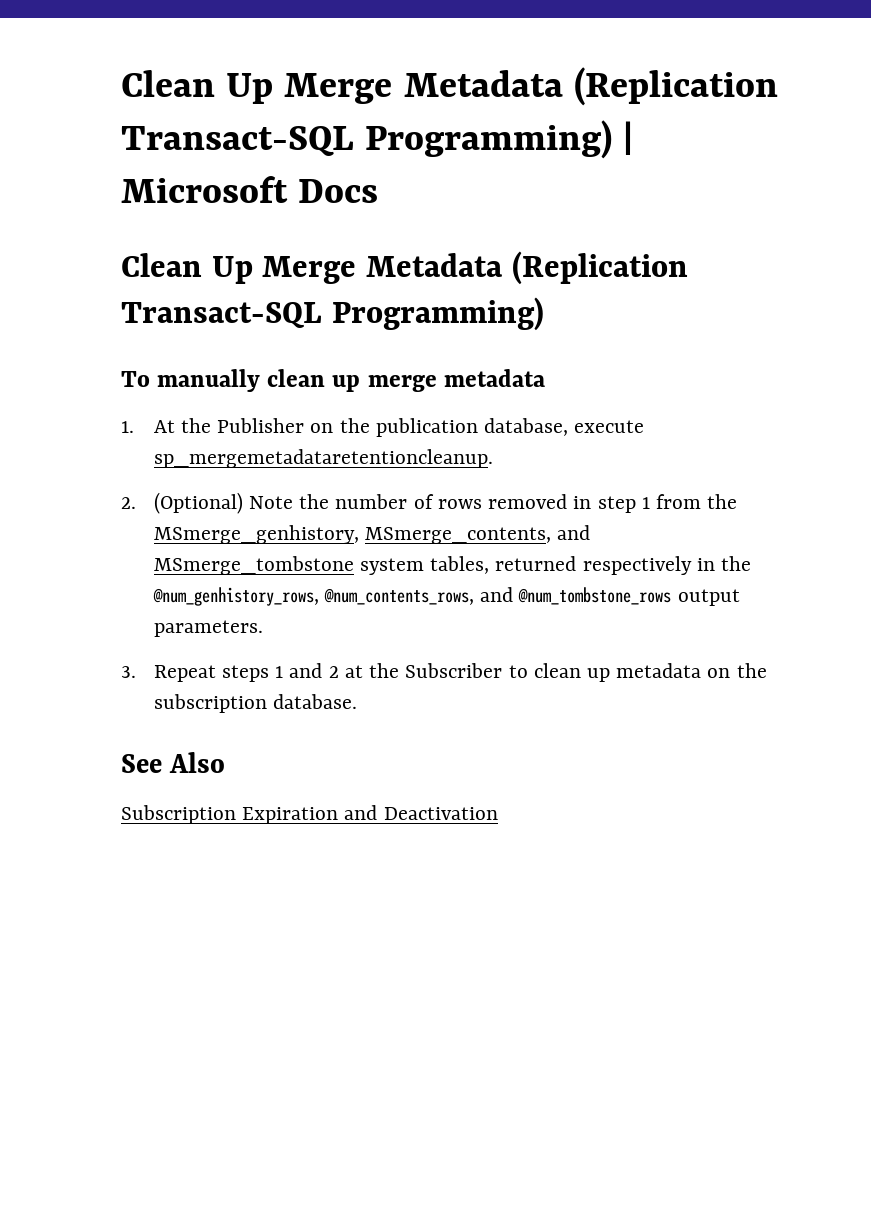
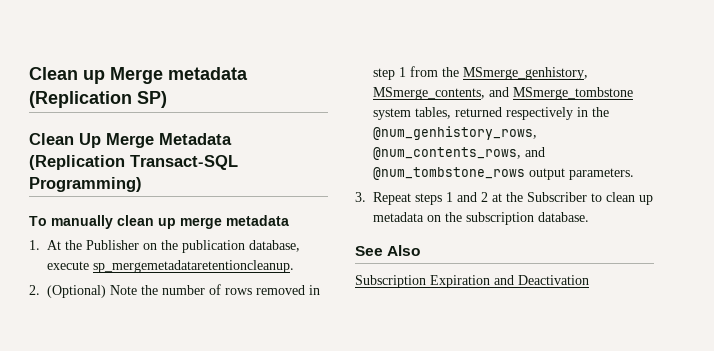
[121,67,778,106] [121,120,634,159] [121,176,379,203] Clean Up Merge Metadata (Replication Transact-SQL Programming) | Microsoft Docs -> [29,67,248,84] [29,91,167,108] Clean up Merge metadata (Replication SP)

